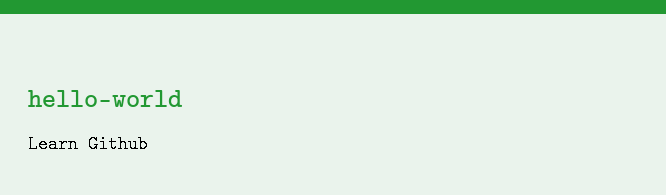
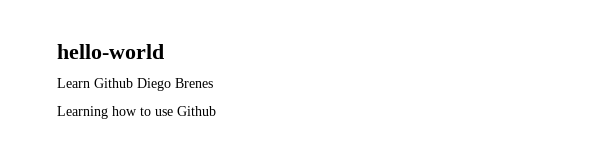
(148, 144) none -> [137,78,213,91] [57,106,216,119] Diego Brenes // Learning how to use Github

